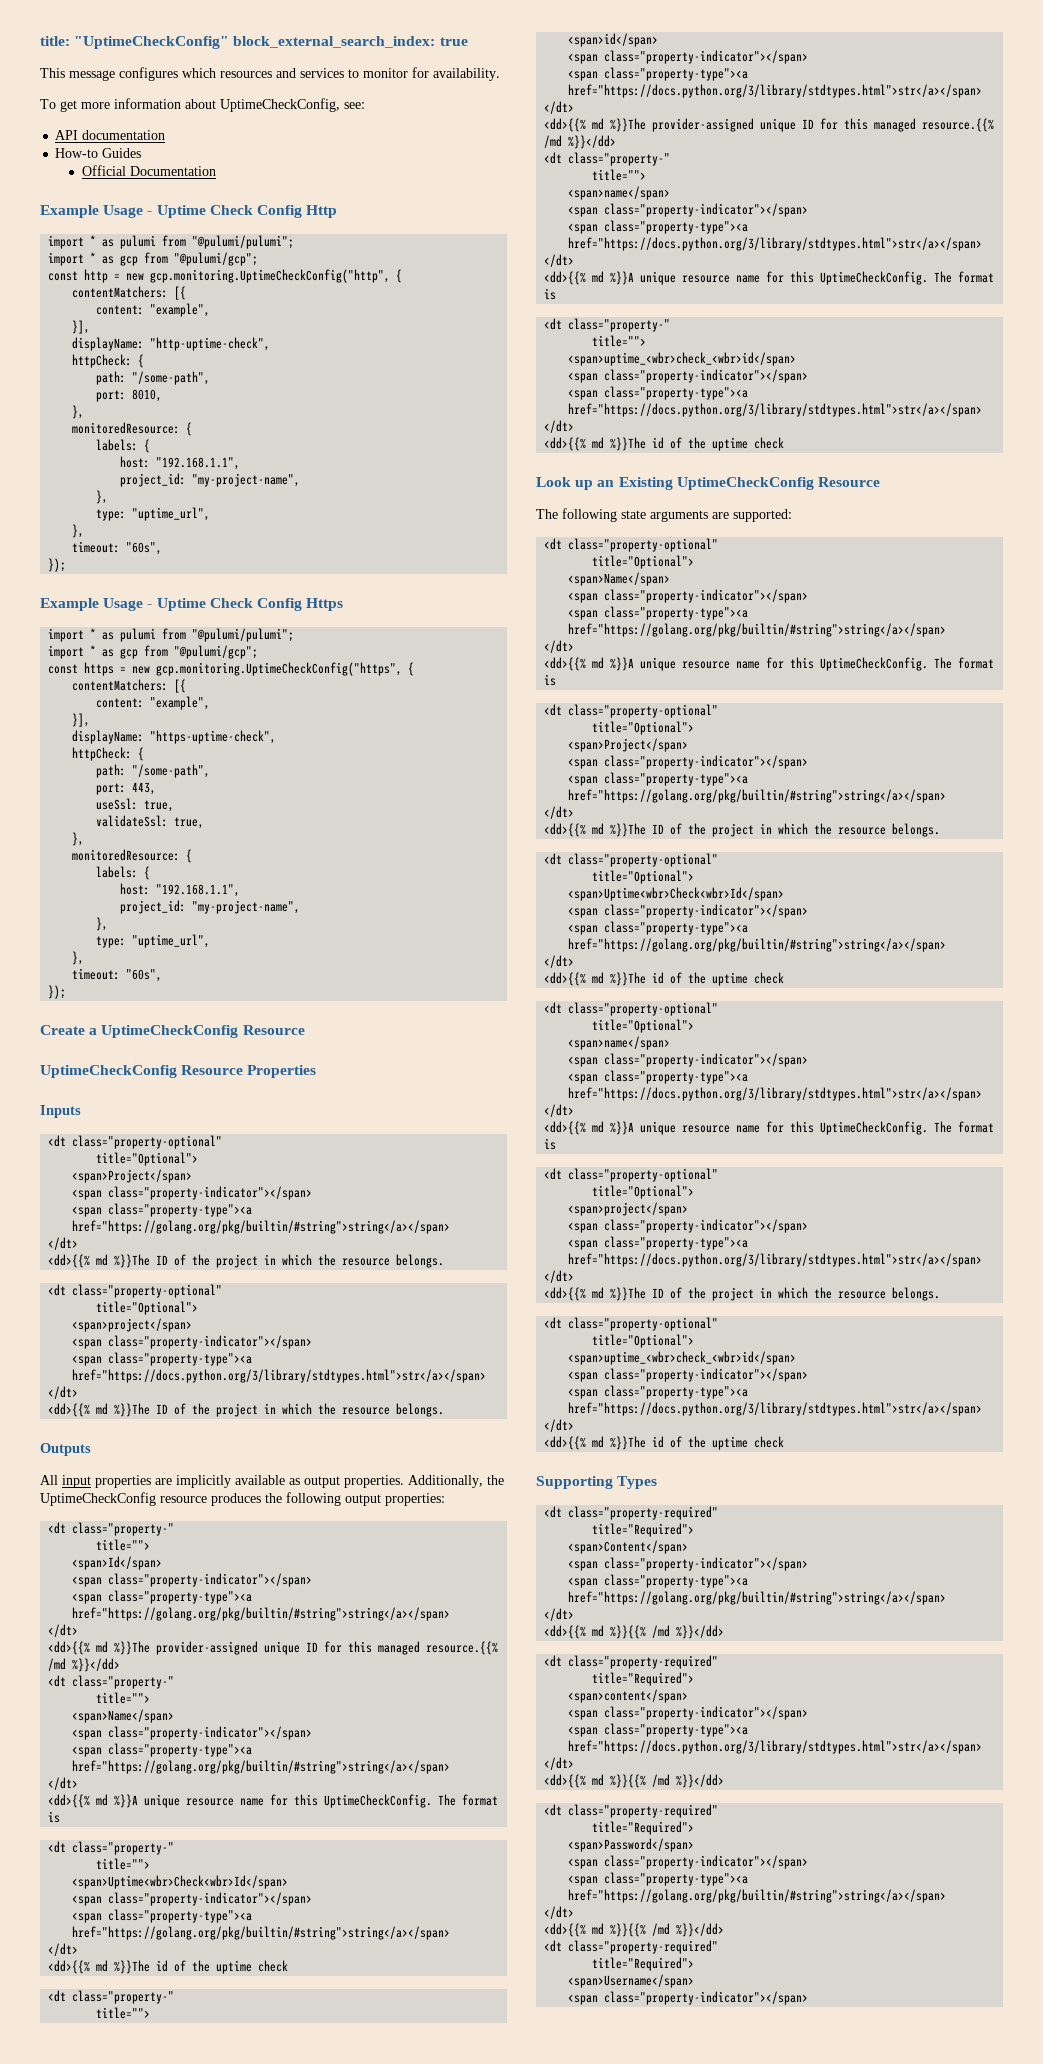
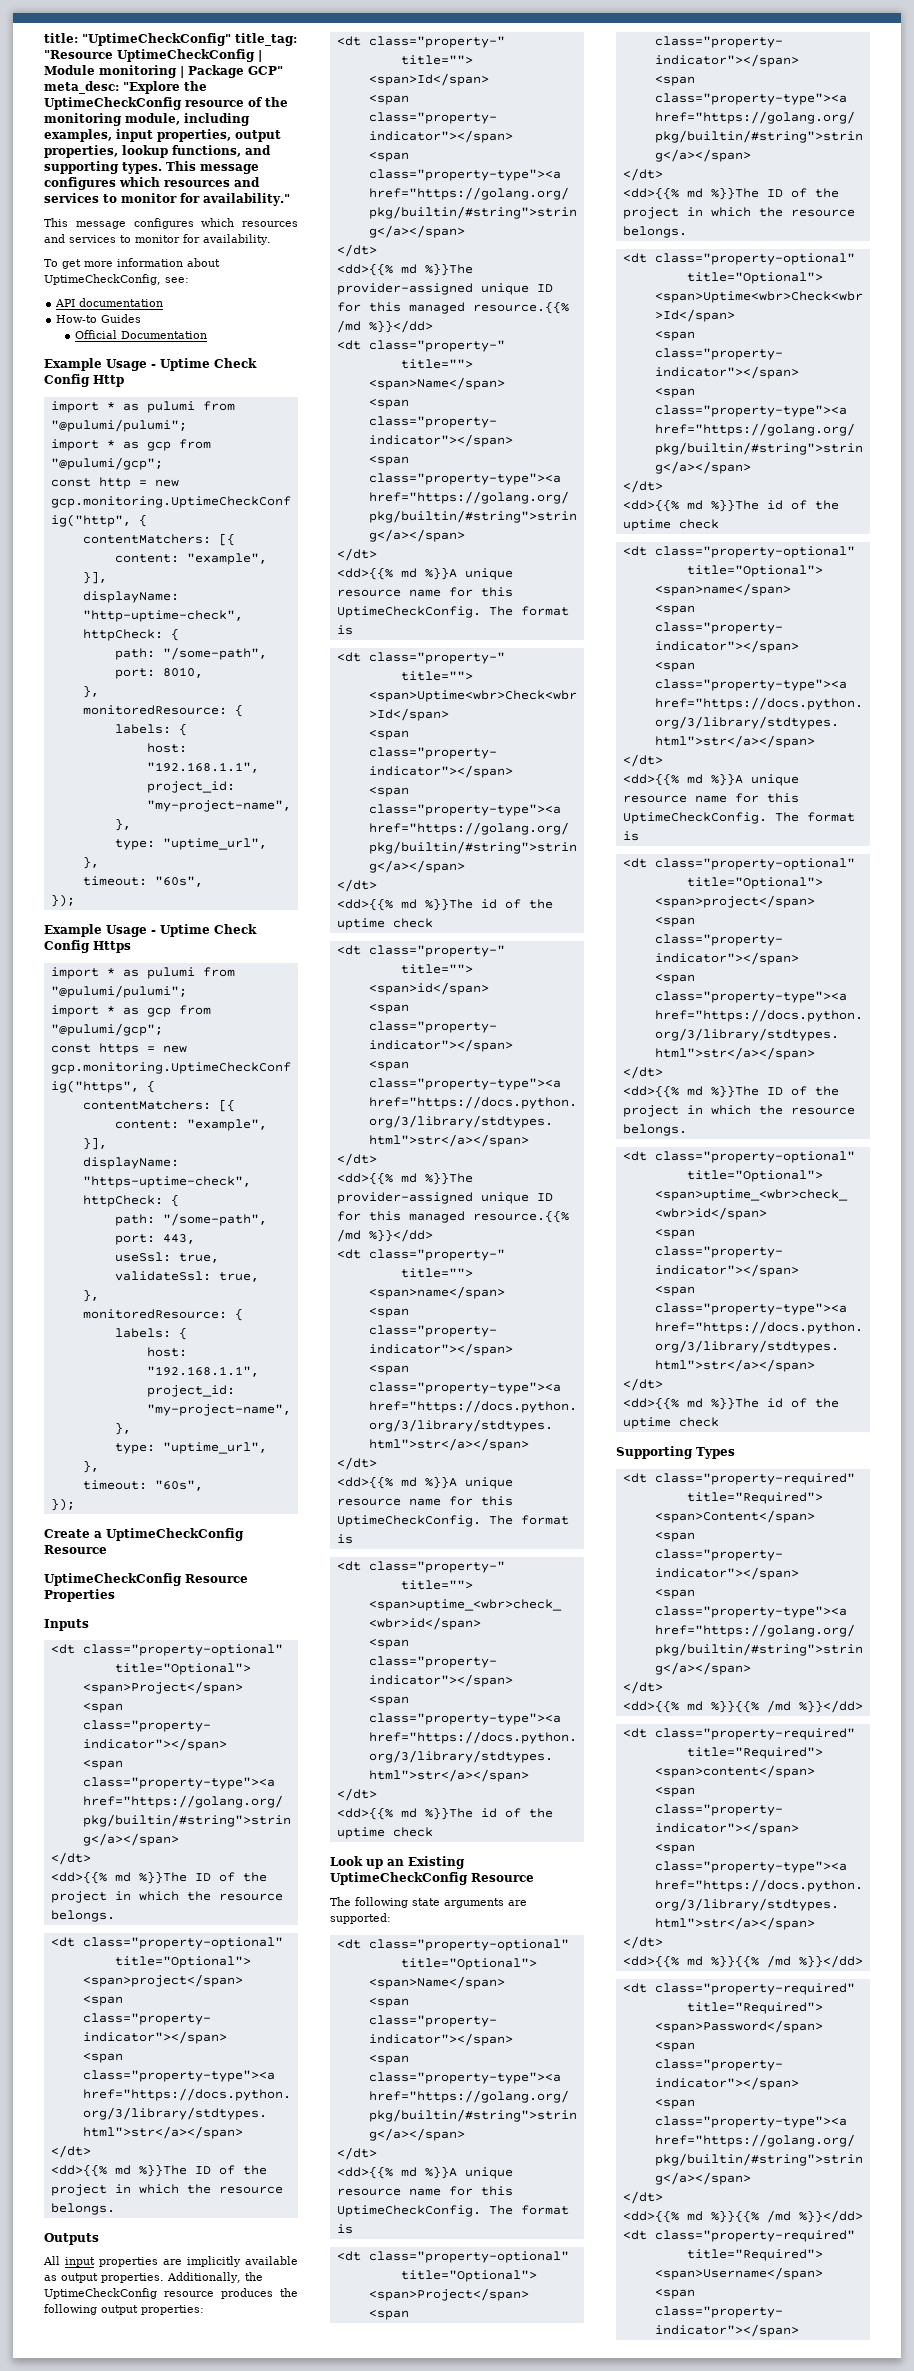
[233,36,468,48] block_external_search_index: true -> [235,33,297,46] [44,49,262,62] [44,65,283,78] [44,81,207,94] [44,97,288,110] [44,113,250,126] [44,129,281,142] [44,145,271,158] [44,161,259,174] [44,177,260,190] [44,193,290,206] title_tag: "Resource UptimeCheckConfig | Module monitoring | Package GCP" meta_desc: "Explore the UptimeCheckConfig resource of the monitoring module, including examples, input properties, output properties, lookup functions, and supporting types. This message configures which resources and services to monitor for availability."

